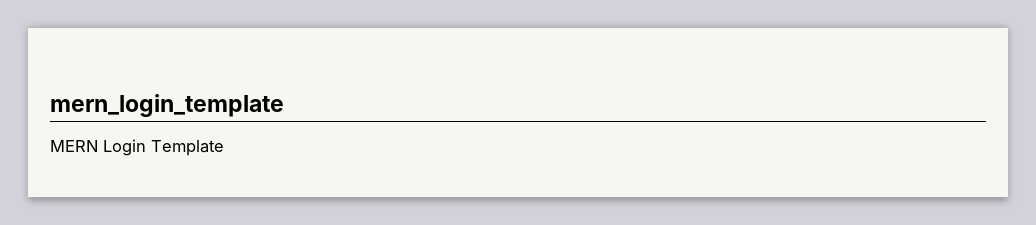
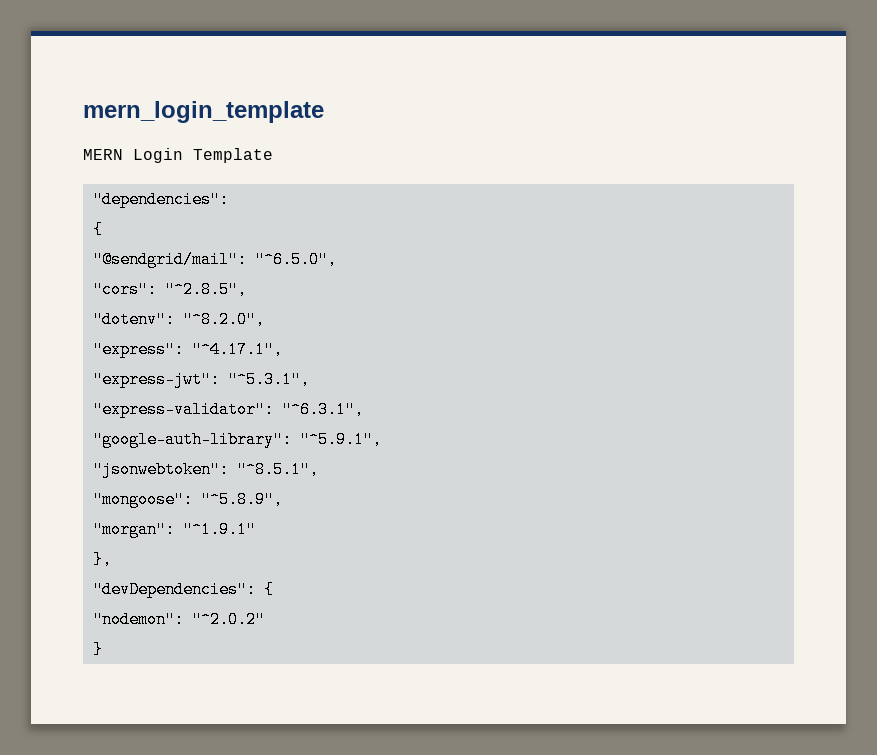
(224, 148) none -> [92,191,229,208] [92,221,103,238] [92,251,337,268] [92,281,247,298] [92,311,265,328] [92,341,283,358] [92,371,310,388] [92,401,364,418] [92,431,382,448] [92,461,319,478] [92,491,283,508] [92,521,256,538] [92,551,112,568] [92,581,274,598] [92,611,265,628] [92,641,103,658] // "dependencies": // { // "@sendgrid/mail": "^6.5.0", // "cors": "^2.8.5", // "dotenv": "^8.2.0", // "express": "^4.17.1", // "express-jwt": "^5.3.1", // "express-validator": "^6.3.1", // "google-auth-library": "^5.9.1", // "jsonwebtoken": "^8.5.1", // "mongoose": "^5.8.9", // "morgan": "^1.9.1" // }, // "devDependencies": { // "nodemon": "^2.0.2" // }

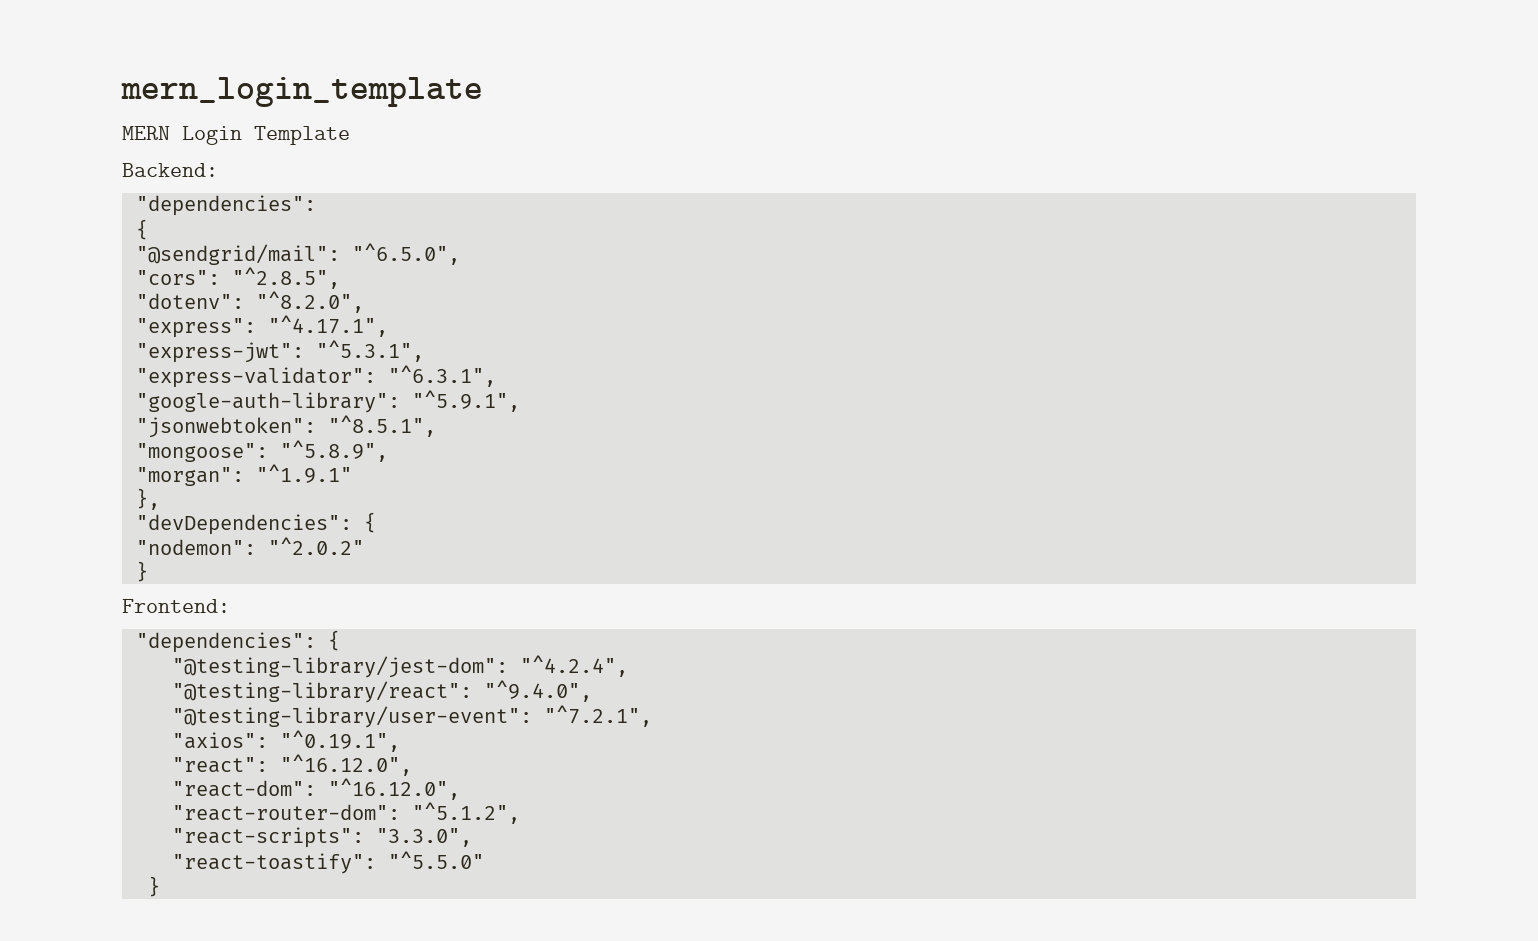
(273, 155) none -> [122,163,218,177] // Backend:
(103, 649) none -> [122,599,230,613] [135,630,340,653] [171,655,628,678] [171,680,592,703] [171,705,652,728] [171,730,400,752] [171,754,412,776] [171,778,460,800] [171,802,520,824] [171,827,472,848] [171,851,484,874] [147,876,160,897] // Frontend: // "dependencies": { // "@testing-library/jest-dom": "^4.2.4", // "@testing-library/react": "^9.4.0", // "@testing-library/user-event": "^7.2.1", // "axios": "^0.19.1", // "react": "^16.12.0", // "react-dom": "^16.12.0", // "react-router-dom": "^5.1.2", // "react-scripts": "3.3.0", // "react-toastify": "^5.5.0" // }

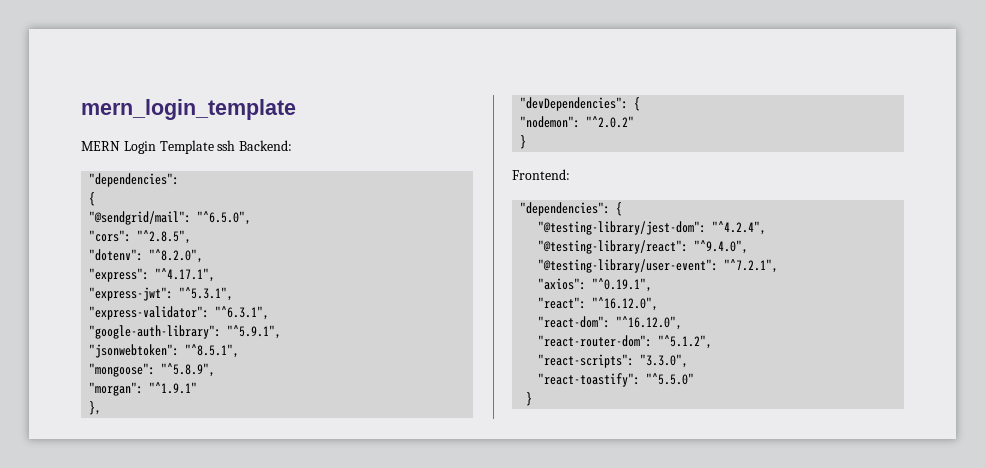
(350, 135) // -> [217,140,236,151] ssh

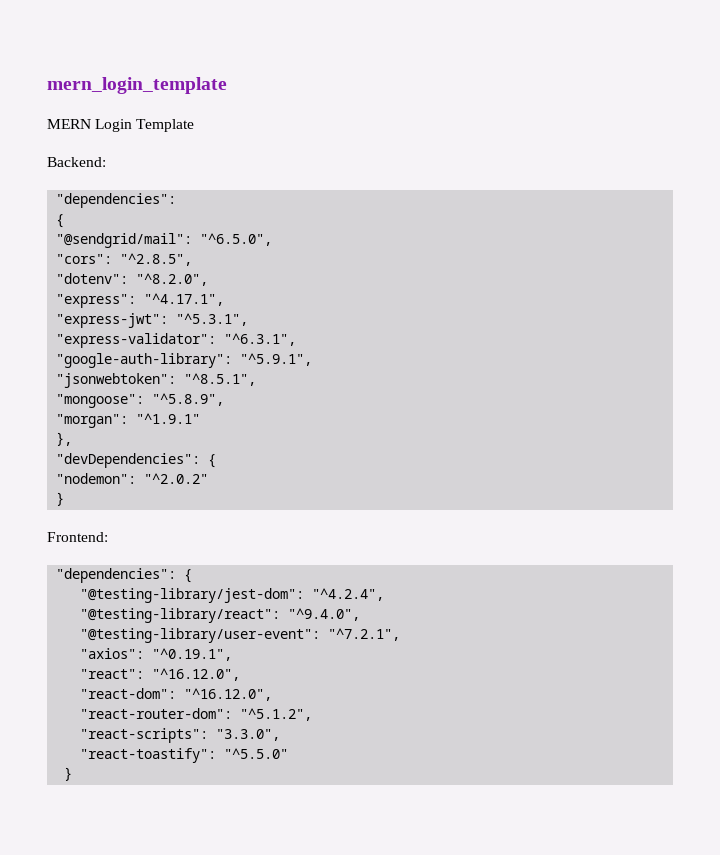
[217,140,236,151] ssh -> (195, 125) //

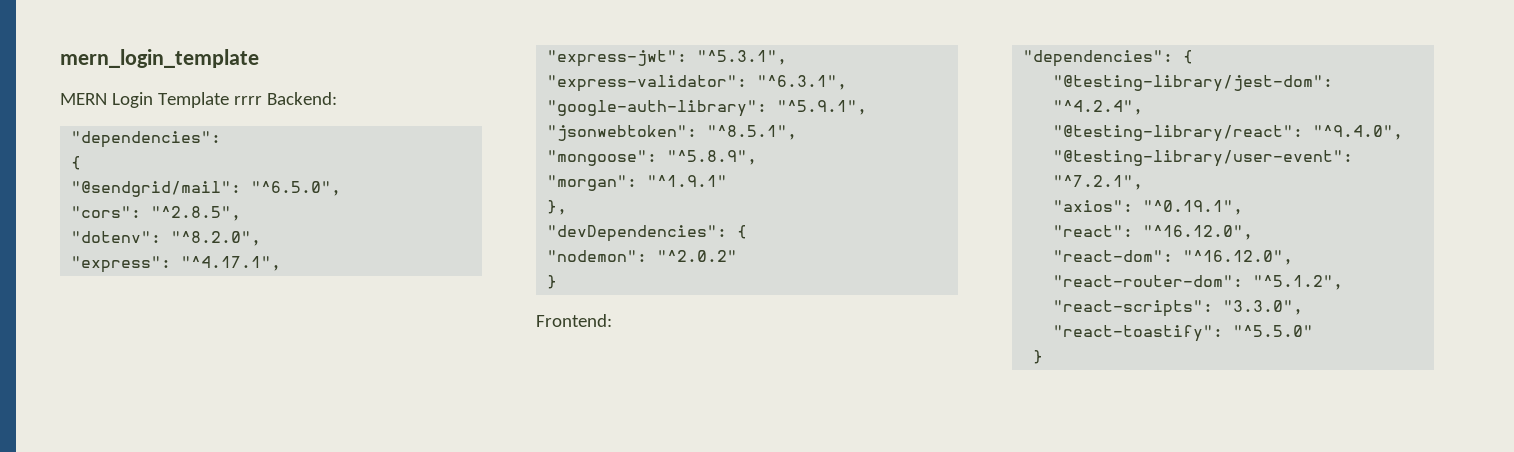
(195, 125) // -> [233,96,262,105] rrrr

